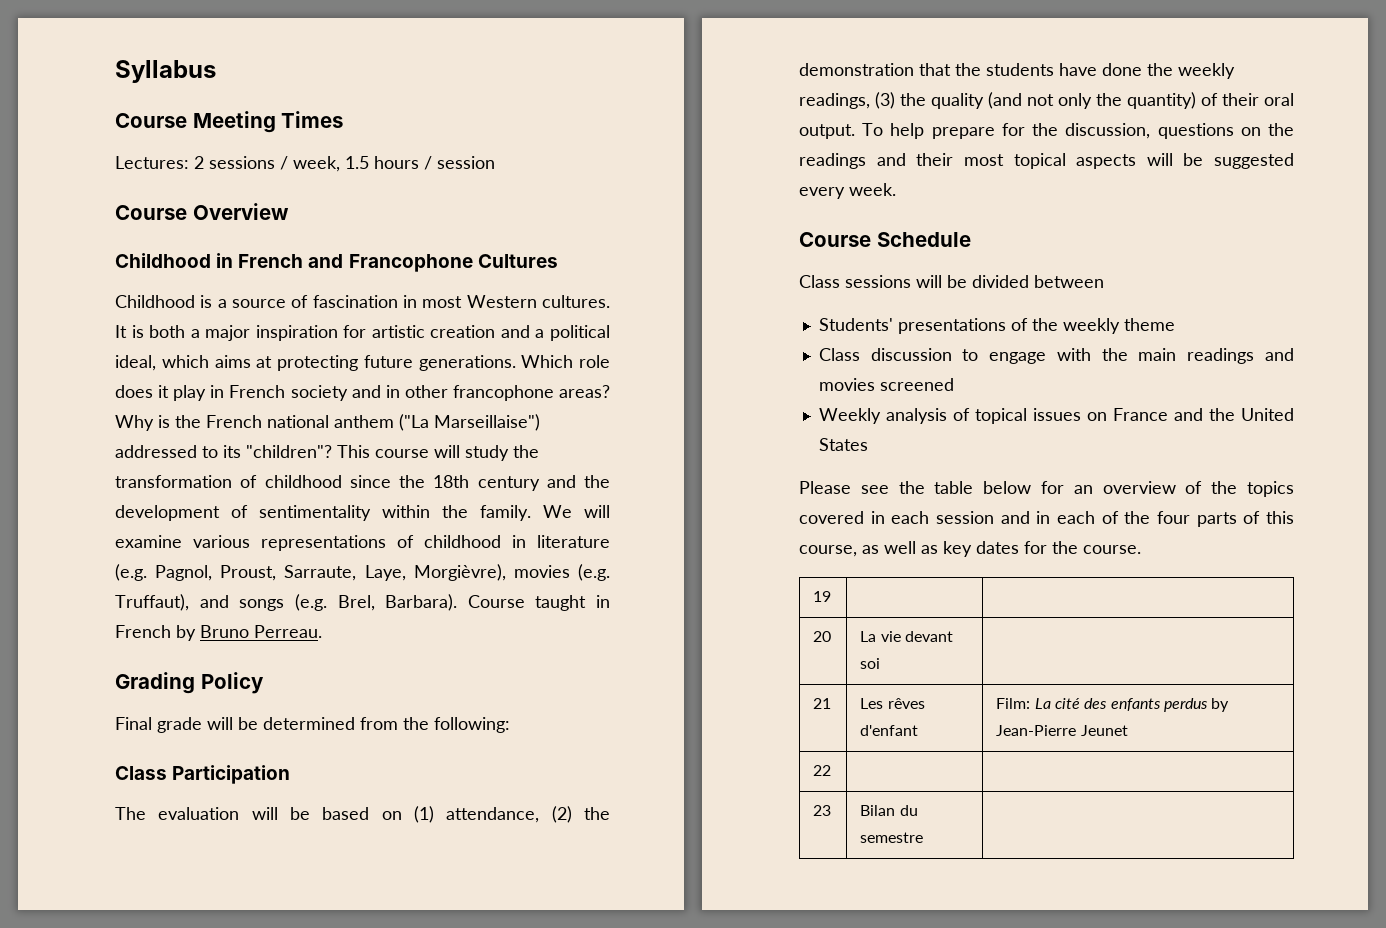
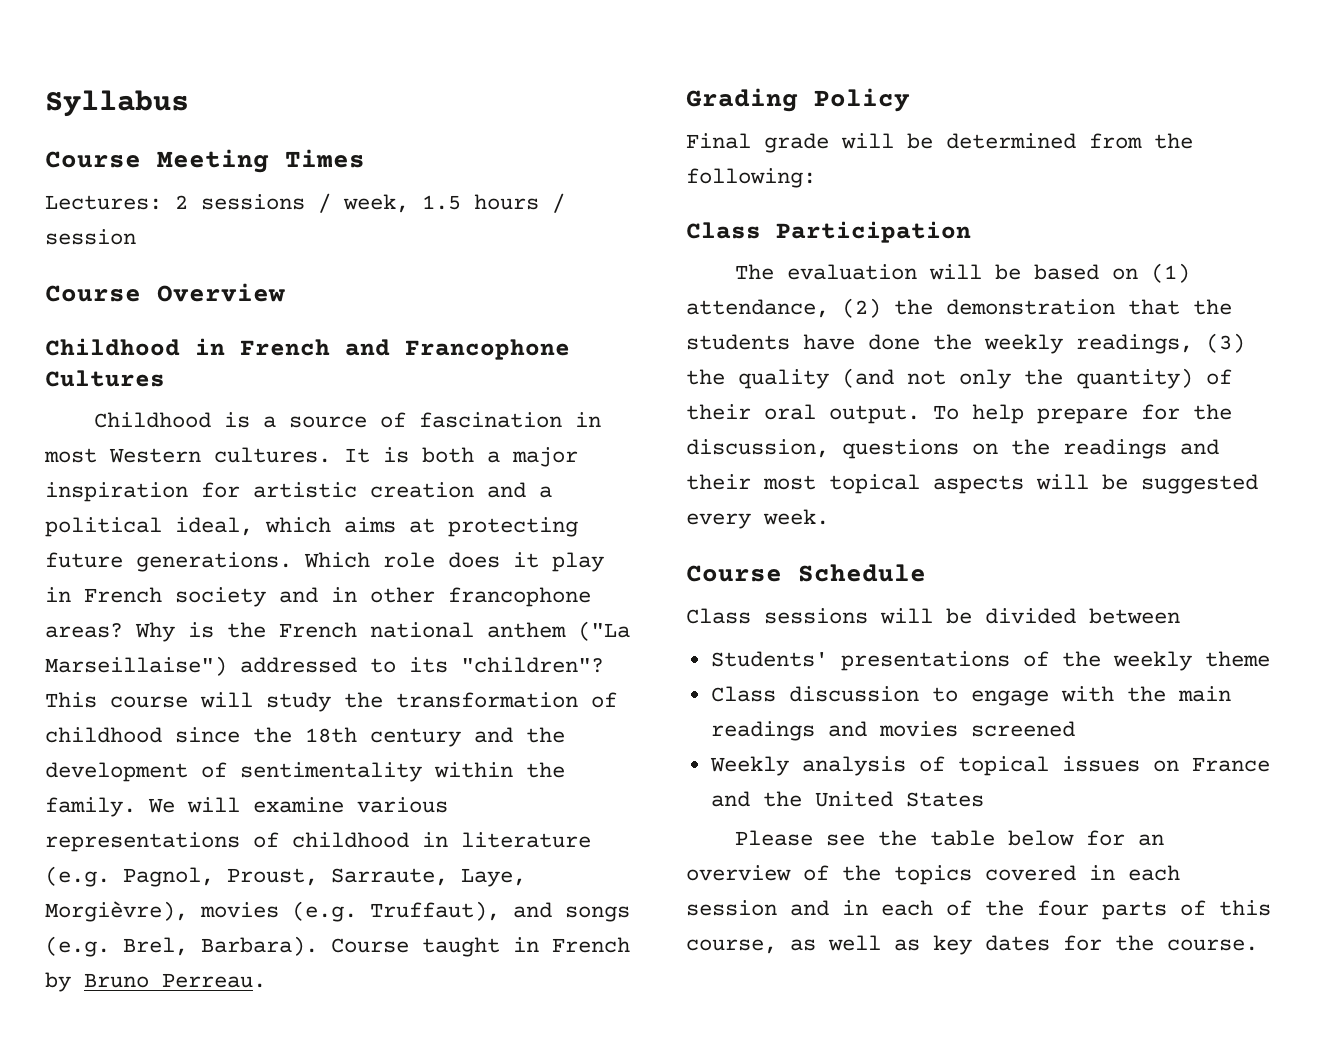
[813,591,832,602] [813,631,832,642] [860,631,953,642] [860,658,881,669] [813,698,832,709] [860,698,925,709] [860,725,919,736] [996,698,1230,712] [996,725,1128,736] [813,765,832,776] [813,805,832,816] [860,805,918,816] [860,832,924,843] // 19 | | // 20 | La vie devant soi | // 21 | Les rêves d'enfant | Film: La cité des enfants perdus by Jean-Pierre Jeunet // 22 | | // 23 | Bilan du semestre | -> (1258, 945) none

